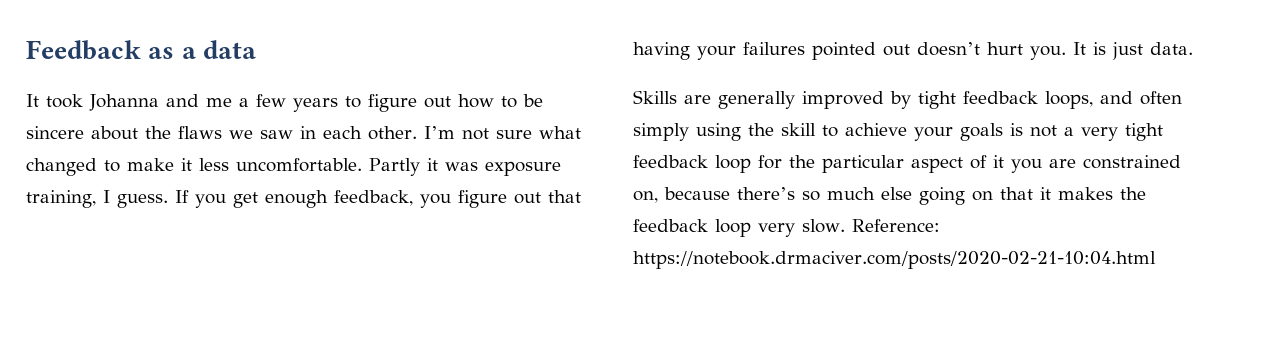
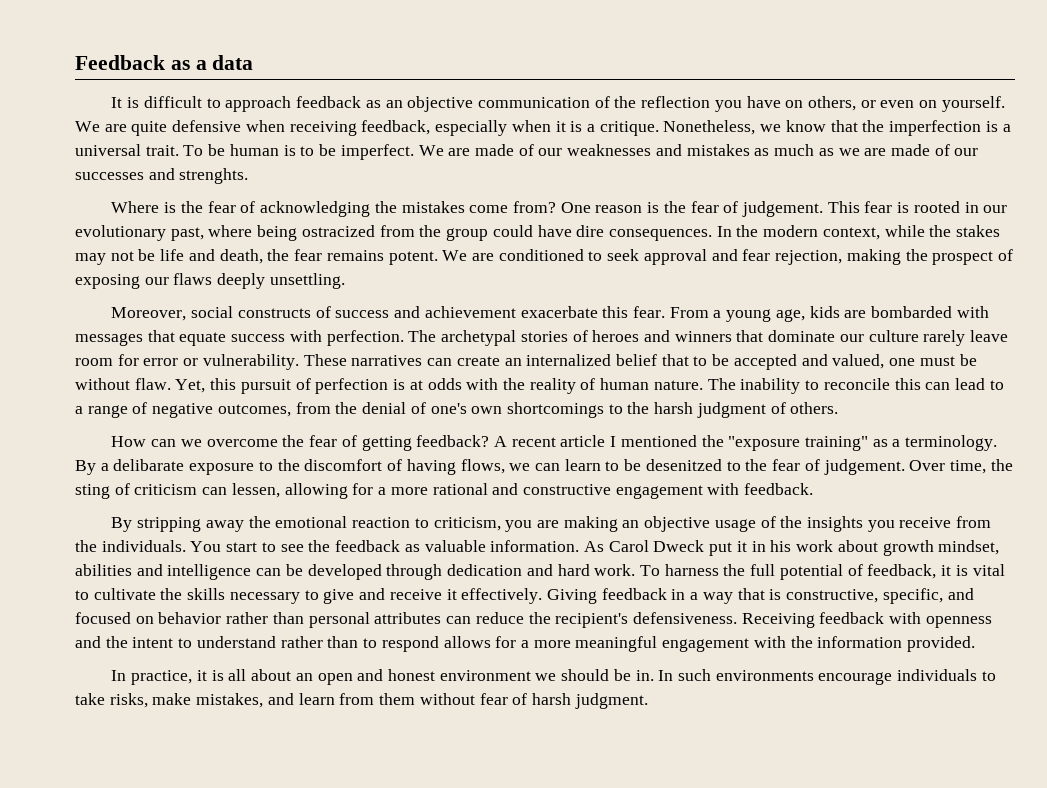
[46,94,543,112] [26,126,581,140] [26,158,561,176] [26,190,581,208] [633,42,1193,60] [633,90,1182,109] [633,123,1163,141] [633,155,1181,173] [633,187,1146,205] [633,219,940,237] [633,251,1156,269] took Johanna and me a few years to figure out how to be sincere about the flaws we saw in each other. I’m not sure what changed to make it less uncomfortable. Partly it was exposure training, I guess. If you get enough feedback, you figure out that having your failures pointed out doesn’t hurt you. It is just data. // Skills are generally improved by tight feedback loops, and often simply using the skill to achieve your goals is not a very tight feedback loop for the particular aspect of it you are constrained on, because there’s so much else going on that it makes the feedback loop very slow. Reference: https://notebook.drmaciver.com/posts/2020-02-21-10:04.html -> [127,96,1005,112] [75,120,1011,136] [75,144,979,160] [75,168,249,184] [111,201,1008,217] [75,225,1001,241] [75,249,1013,265] [75,273,345,289] [111,306,989,322] [75,330,1009,346] [75,354,977,370] [75,378,1004,394] [75,402,839,418] [111,435,998,451] [75,459,1013,475] [75,483,814,499] [111,516,992,532] [75,540,1000,556] [75,564,1005,580] [75,588,974,604] [75,612,992,628] [75,636,976,652] [111,669,996,685] [75,693,648,709] is difficult to approach feedback as an objective communication of the reflection you have on others, or even on yourself. We are quite defensive when receiving feedback, especially when it is a critique. Nonetheless, we know that the imperfection is a universal trait. To be human is to be imperfect. We are made of our weaknesses and mistakes as much as we are made of our successes and strenghts. // Where is the fear of acknowledging the mistakes come from? One reason is the fear of judgement. This fear is rooted in our evolutionary past, where being ostracized from the group could have dire consequences. In the modern context, while the stakes may not be life and death, the fear remains potent. We are conditioned to seek approval and fear rejection, making the prospect of exposing our flaws deeply unsettling. // Moreover, social constructs of success and achievement exacerbate this fear. From a young age, kids are bombarded with messages that equate success with perfection. The archetypal stories of heroes and winners that dominate our culture rarely leave room for error or vulnerability. These narratives can create an internalized belief that to be accepted and valued, one must be without flaw. Yet, this pursuit of perfection is at odds with the reality of human nature. The inability to reconcile this can lead to a range of negative outcomes, from the denial of one's own shortcomings to the harsh judgment of others. // How can we overcome the fear of getting feedback? A recent article I mentioned the "exposure training" as a terminology. By a delibarate exposure to the discomfort of having flows, we can learn to be desenitzed to the fear of judgement. Over time, the sting of criticism can lessen, allowing for a more rational and constructive engagement with feedback. // By stripping away the emotional reaction to criticism, you are making an objective usage of the insights you receive from the individuals. You start to see the feedback as valuable information. As Carol Dweck put it in his work about growth mindset, abilities and intelligence can be developed through dedication and hard work. To harness the full potential of feedback, it is vital to cultivate the skills necessary to give and receive it effectively. Giving feedback in a way that is constructive, specific, and focused on behavior rather than personal attributes can reduce the recipient's defensiveness. Receiving feedback with openness and the intent to understand rather than to respond allows for a more meaningful engagement with the information provided. // In practice, it is all about an open and honest environment we should be in. In such environments encourage individuals to take risks, make mistakes, and learn from them without fear of harsh judgment.

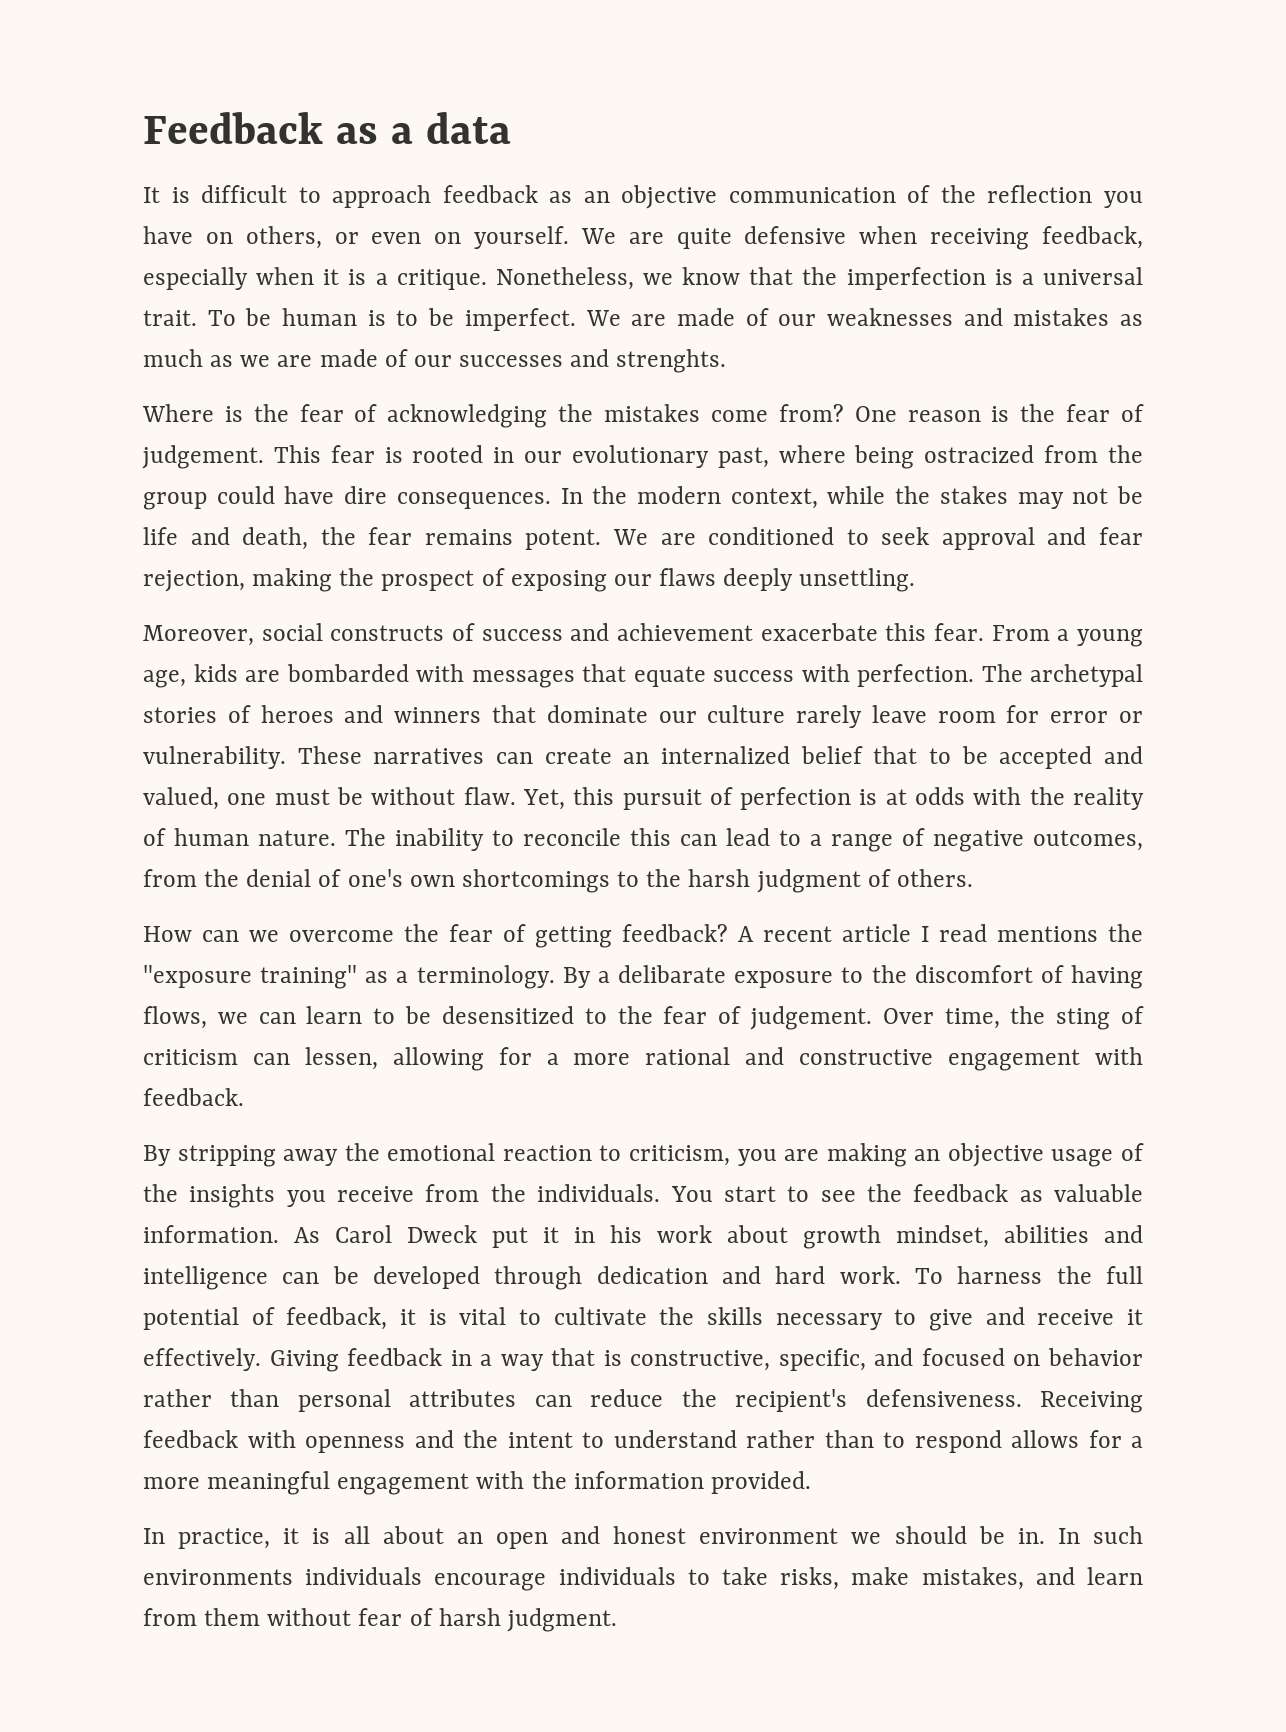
[620,435,697,447] mentioned -> [939,924,1098,942] read mentions
[645,459,722,471] desenitzed -> [441,1006,574,1024] desensitized
(814, 675) none -> [305,1567,423,1585] individuals

